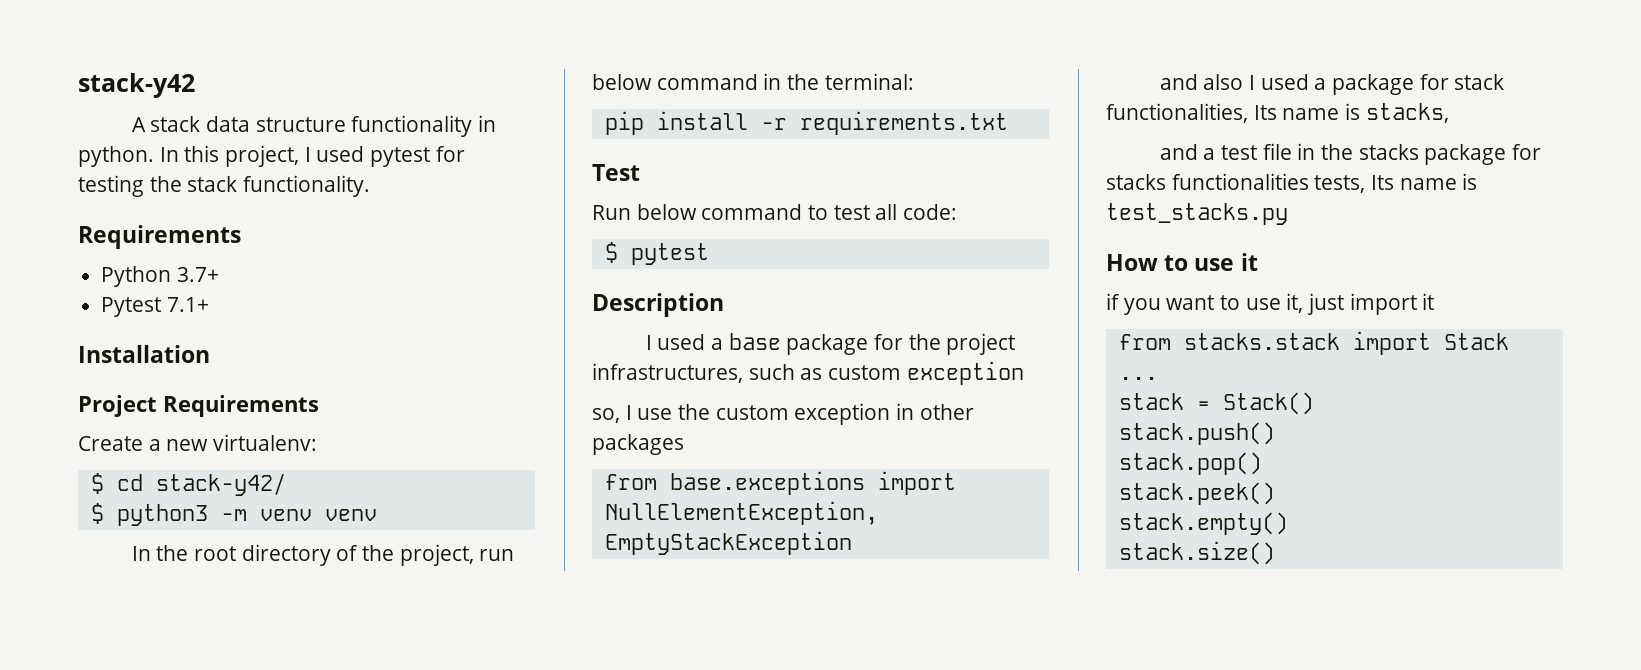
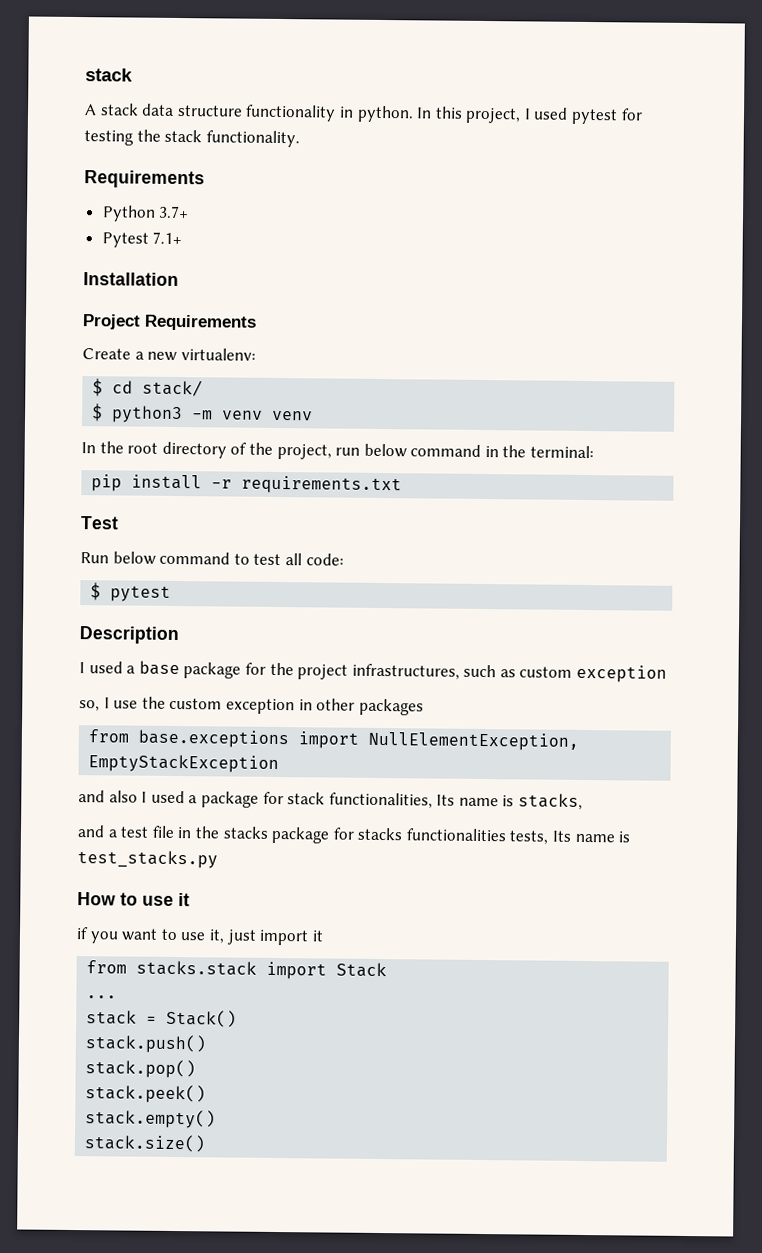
[78,73,195,98] stack-y42 -> [85,68,133,82] stack
[155,473,286,496] stack-y42/ -> [142,379,204,397] stack/

